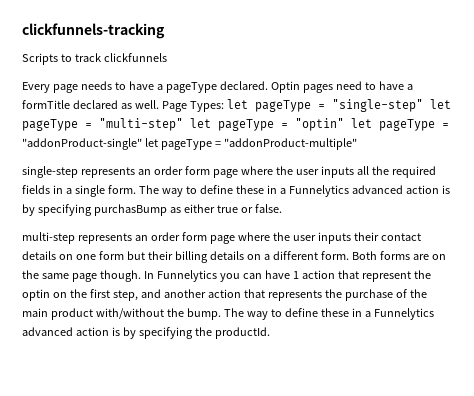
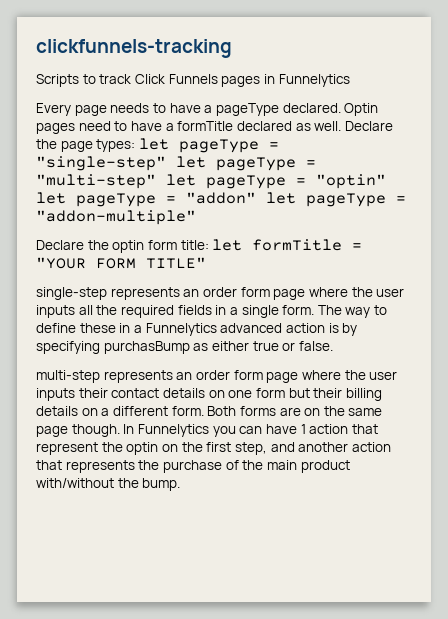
[103,53,167,62] clickfunnels -> [134,74,350,87] Click Funnels pages in Funnelytics
[161,101,224,112] Page Types: -> [344,121,393,131] [36,139,136,152] Declare the page types:
[22,138,357,150] "addonProduct-single" let pageType = "addonProduct-multiple" -> [186,192,406,207] [36,210,196,225] [36,239,363,253] [36,257,206,269] "addon" let pageType = "addon-multiple" // Declare the optin form title: let formTitle = "YOUR FORM TITLE"
[223,308,434,320] [22,327,270,339] The way to define these in a Funnelytics advanced action is by specifying the productId. -> (181, 484) none

